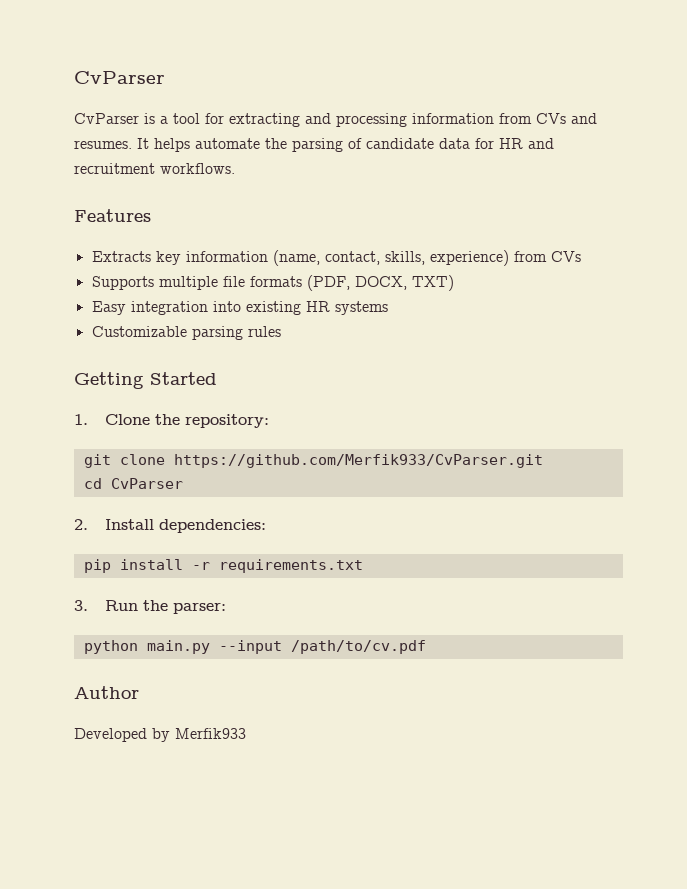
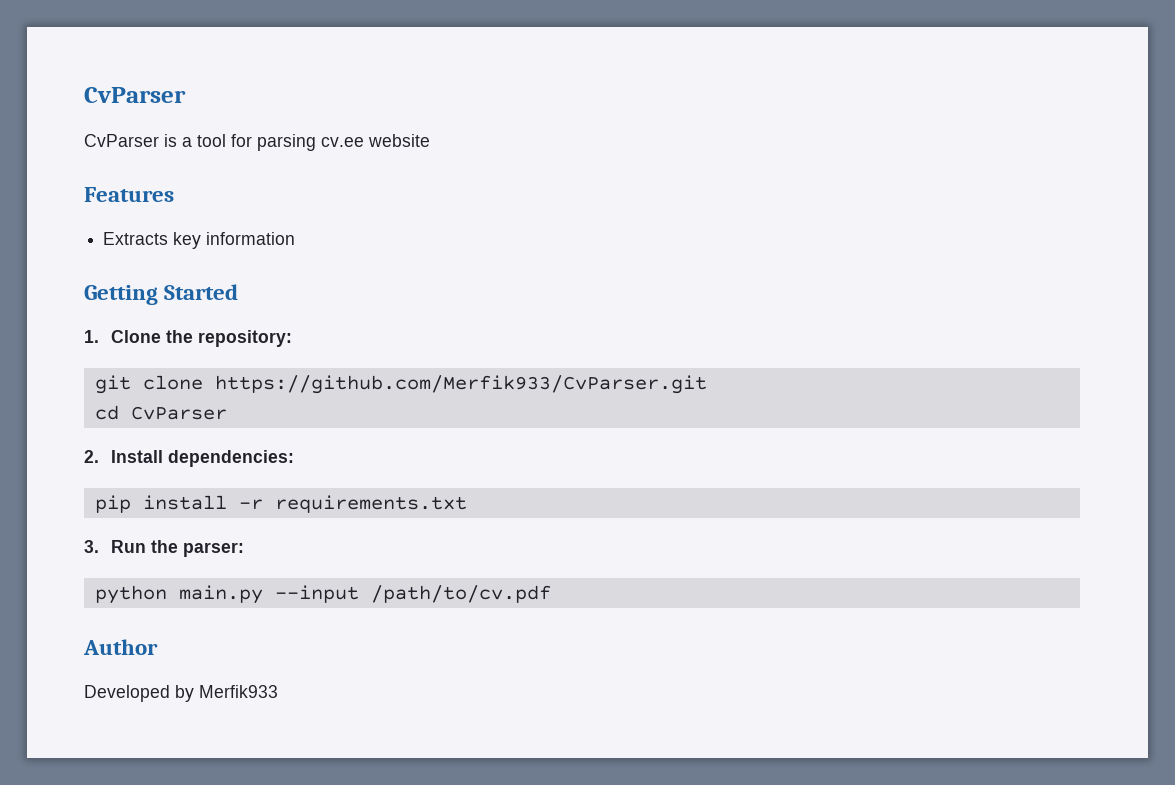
[229,113,597,127] [74,138,554,152] [74,163,235,174] [74,209,151,222] [91,250,581,266] [91,275,454,291] [91,301,388,315] [91,326,281,340] extracting and processing information from CVs and resumes. It helps automate the parsing of candidate data for HR and recruitment workflows. // Features // Extracts key information (name, contact, skills, experience) from CVs // Supports multiple file formats (PDF, DOCX, TXT) // Easy integration into existing HR systems // Customizable parsing rules -> [257,134,430,151] [84,187,174,202] [103,232,296,249] parsing cv.ee website // Features // Extracts key information

